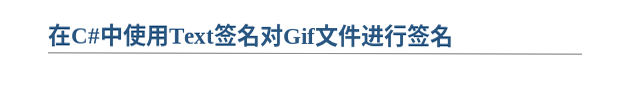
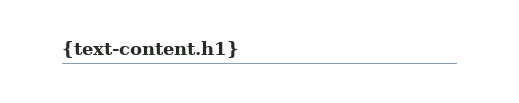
[48,23,454,48] 在C#中使用Text签名对Gif文件进行签名 -> [62,41,239,58] {text-content.h1}

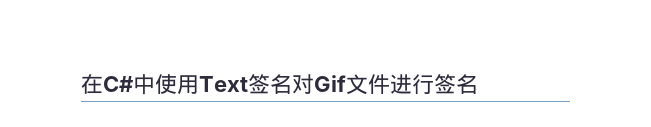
[62,41,239,58] {text-content.h1} -> [81,74,478,95] 在C#中使用Text签名对Gif文件进行签名

